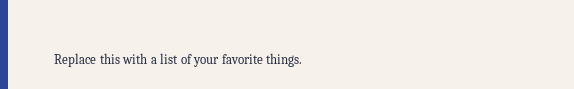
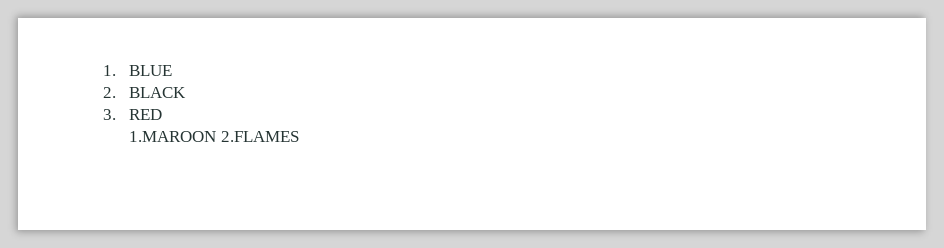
[54,53,303,67] Replace this with a list of your favorite things. -> [103,65,173,76] [103,87,187,98] [103,109,163,120] [129,131,300,142] 1. BLUE // 2. BLACK // 3. RED // 1.MAROON 2.FLAMES

